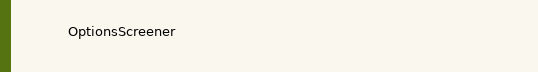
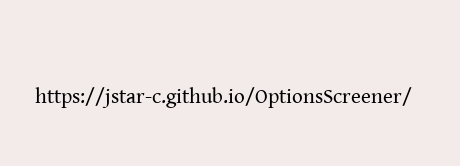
[68,26,176,39] OptionsScreener -> [35,87,412,108] https://jstar-c.github.io/OptionsScreener/

